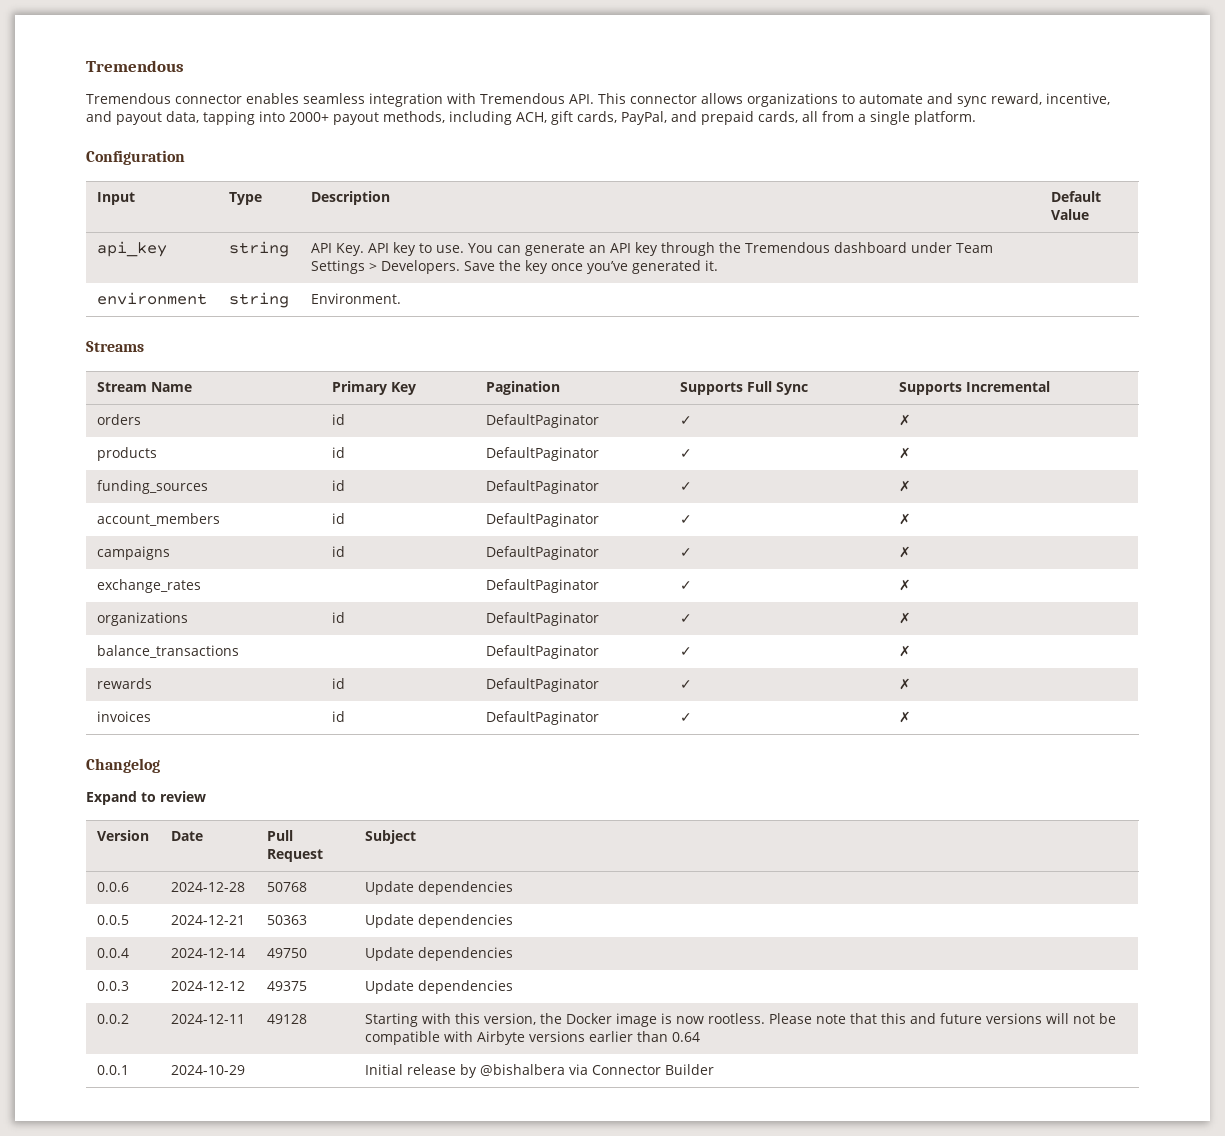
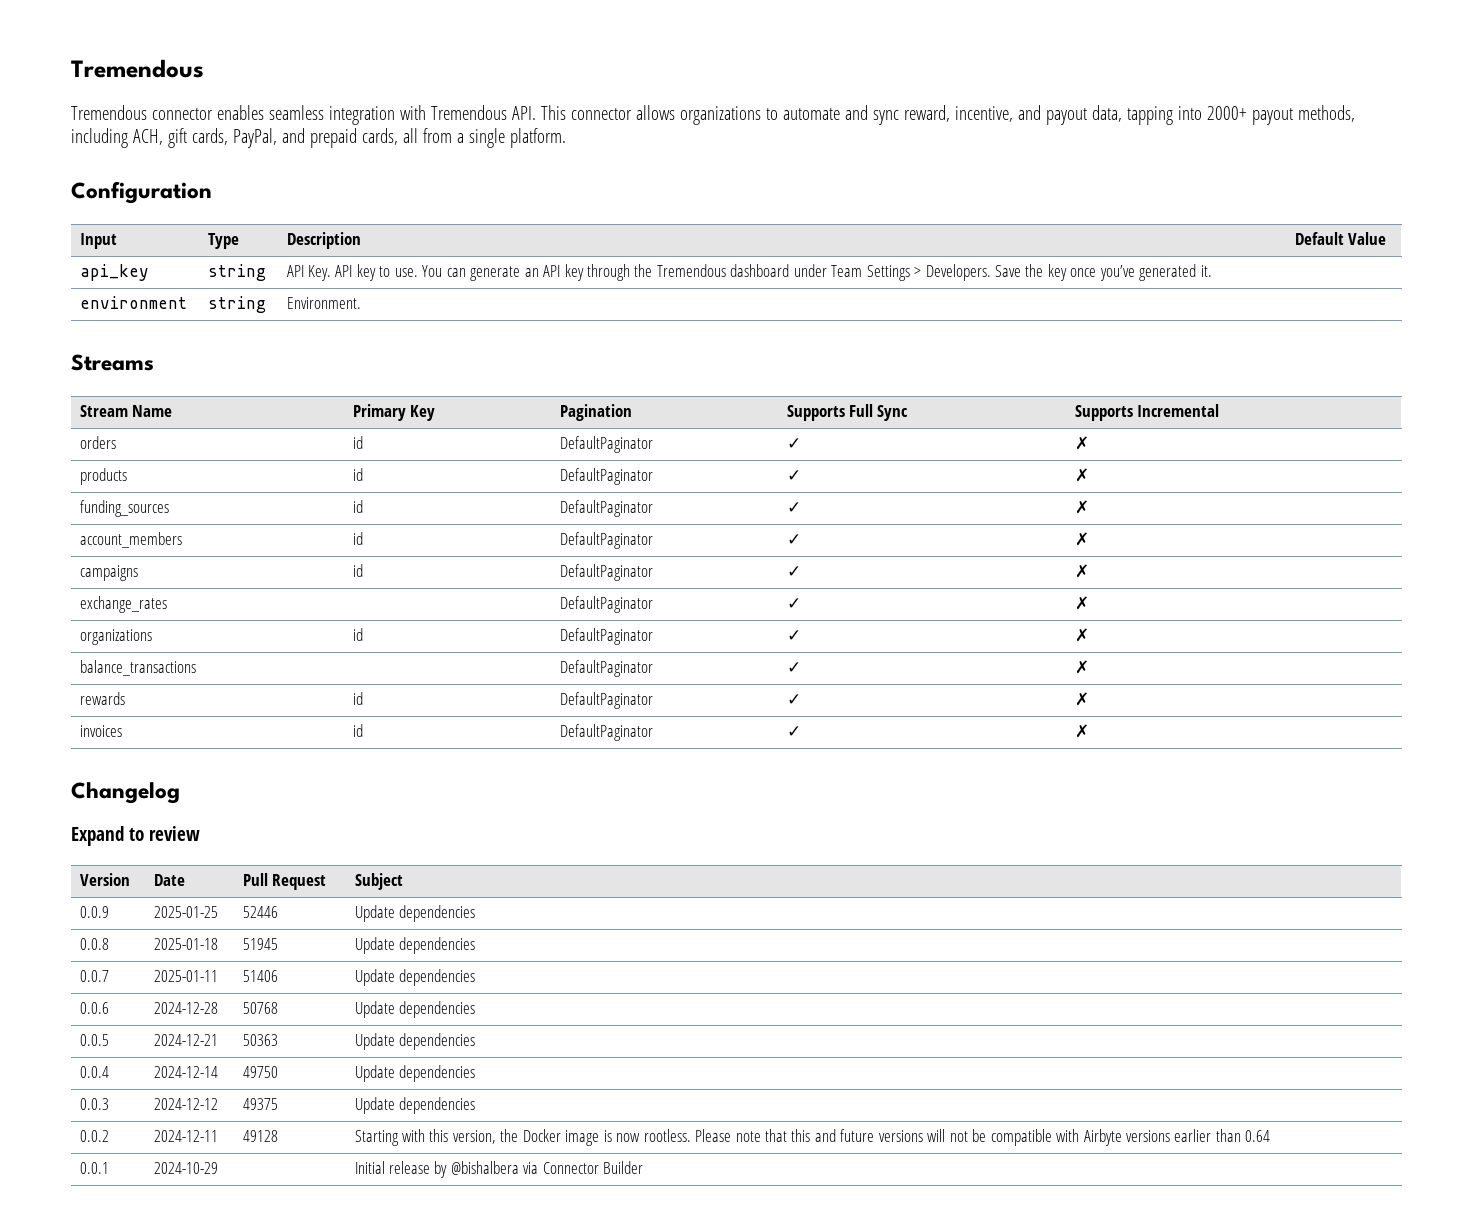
(416, 837) none -> [79,906,109,918] [153,906,218,918] [242,906,278,918] [354,905,475,922] [79,938,109,950] [153,938,218,950] [242,938,278,950] [354,937,475,954] [79,970,109,982] [153,970,218,982] [242,970,278,982] [354,969,475,986] // 0.0.9 | 2025-01-25 | 52446 | Update dependencies // 0.0.8 | 2025-01-18 | 51945 | Update dependencies // 0.0.7 | 2025-01-11 | 51406 | Update dependencies

